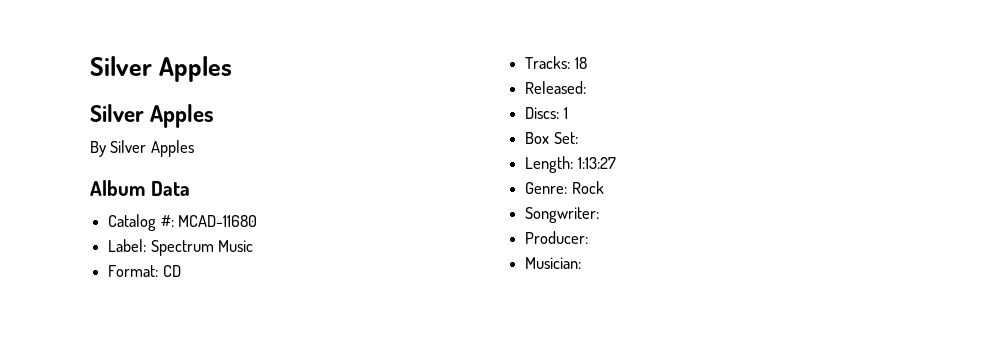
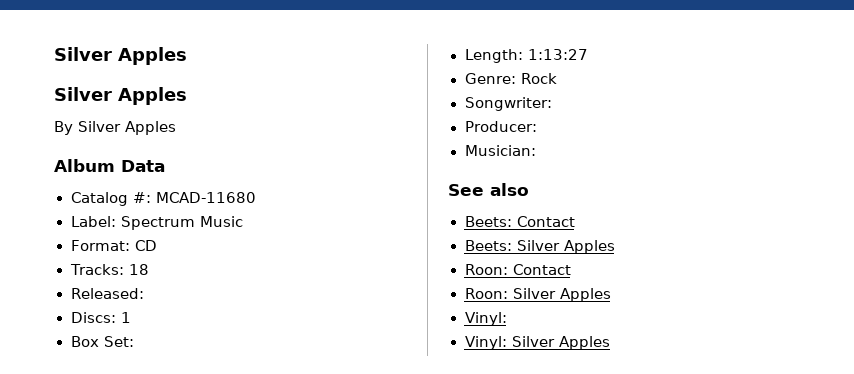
(582, 263) none -> [448,183,529,196] [464,216,575,227] [464,240,615,254] [464,264,571,275] [464,288,611,302] [464,312,507,326] [464,336,610,350] // See also // Beets: Contact // Beets: Silver Apples // Roon: Contact // Roon: Silver Apples // Vinyl: // Vinyl: Silver Apples

